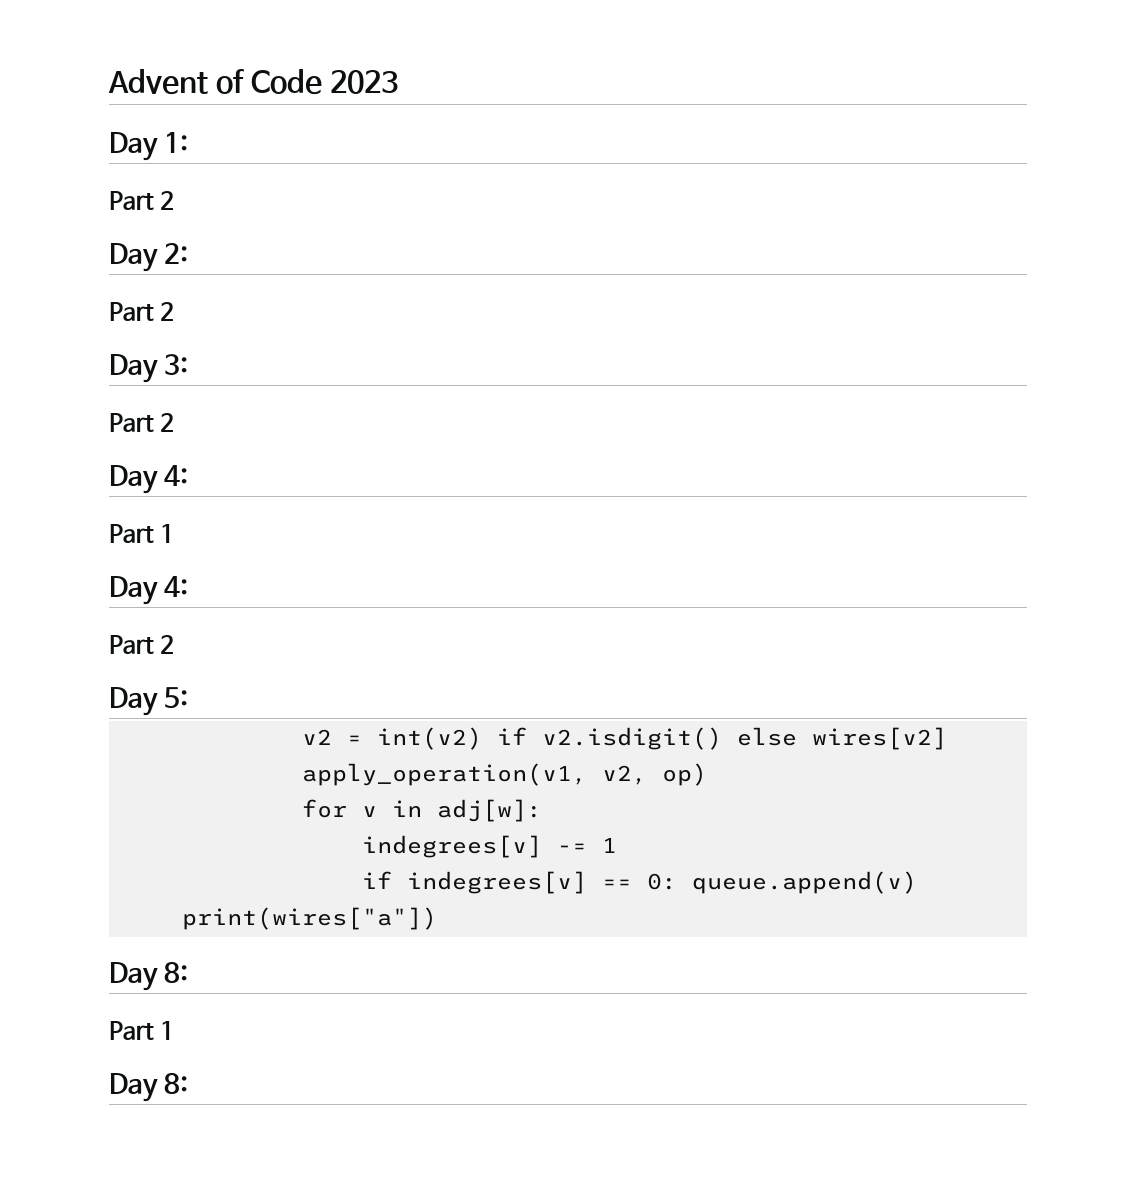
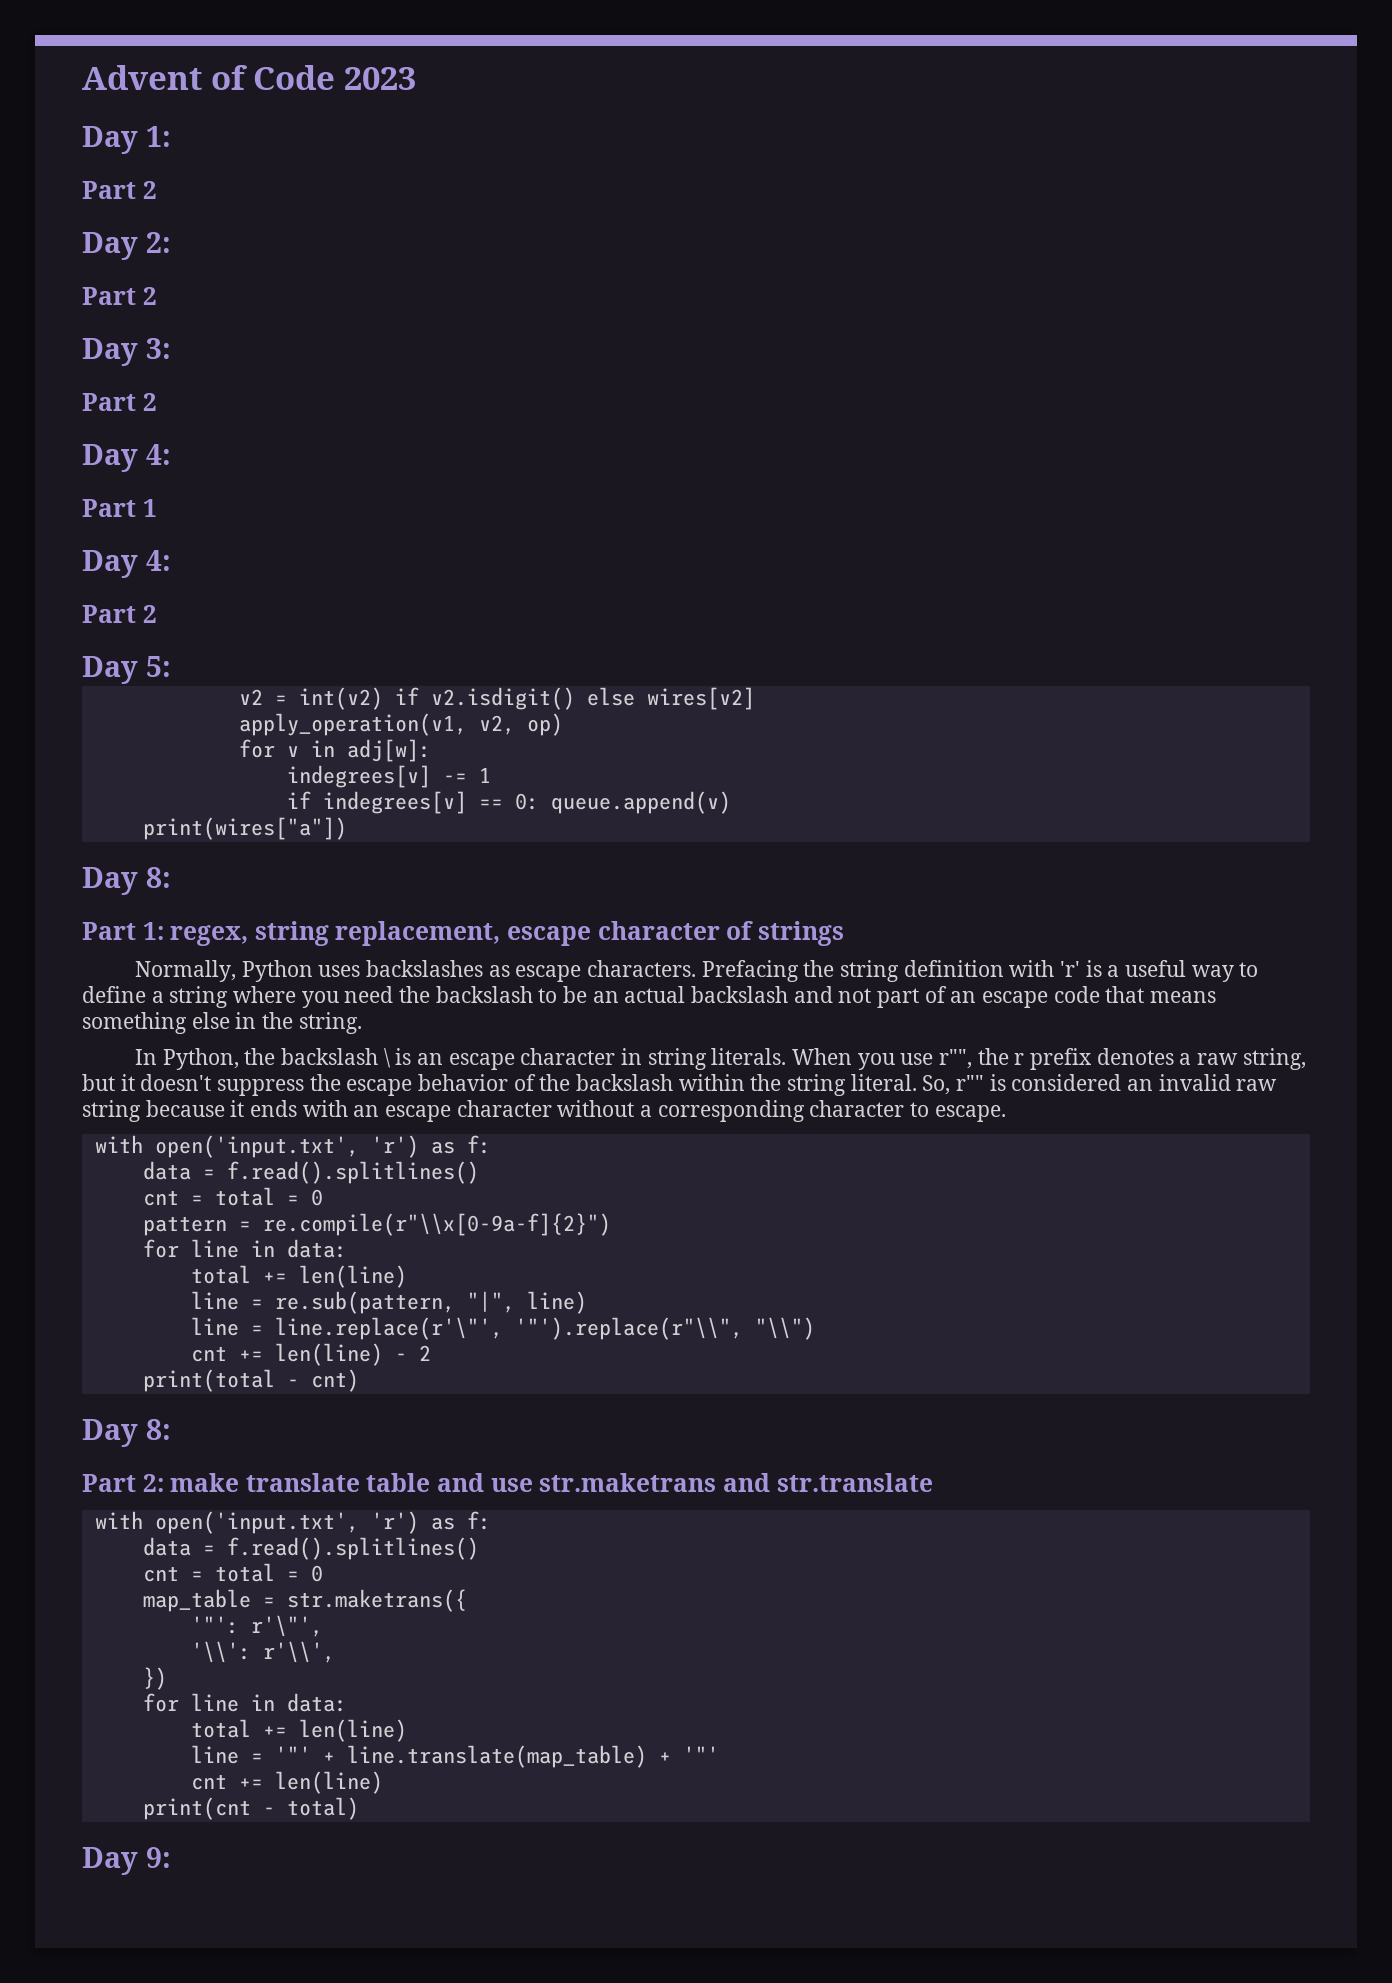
[160,1021,175,1040] [109,1073,189,1102] 1 // Day 8: -> [142,921,844,946] [134,960,1259,982] [82,986,1217,1008] [82,1012,362,1034] [134,1048,1306,1070] [82,1074,1278,1096] [82,1100,1006,1122] [94,1135,491,1158] [142,1161,479,1184] [142,1187,323,1206] [142,1213,611,1236] [142,1239,347,1258] [190,1265,407,1288] [190,1291,587,1314] [190,1317,815,1340] [190,1343,431,1366] [142,1369,359,1392] [82,1419,171,1447] [82,1473,933,1492] [94,1511,491,1534] [142,1537,479,1560] [142,1563,323,1582] [142,1589,467,1612] [190,1615,323,1637] [190,1641,335,1663] [142,1667,167,1690] [142,1693,347,1712] [190,1719,407,1742] [190,1745,719,1768] [190,1771,383,1794] [142,1797,359,1820] [82,1847,171,1875] 1: regex, string replacement, escape character of strings // Normally, Python uses backslashes as escape characters. Prefacing the string definition with 'r' is a useful way to define a string where you need the backslash to be an actual backslash and not part of an escape code that means something else in the string. // In Python, the backslash \ is an escape character in string literals. When you use r"", the r prefix denotes a raw string, but it doesn't suppress the escape behavior of the backslash within the string literal. So, r"" is considered an invalid raw string because it ends with an escape character without a corresponding character to escape. // with open('input.txt', 'r') as f: // data = f.read().splitlines() // cnt = total = 0 // pattern = re.compile(r"\\x[0-9a-f]{2}") // for line in data: // total += len(line) // line = re.sub(pattern, "|", line) // line = line.replace(r'\"', '"').replace(r"\\", "\\") // cnt += len(line) - 2 // print(total - cnt) // Day 8: // Part 2: make translate table and use str.maketrans and str.translate // with open('input.txt', 'r') as f: // data = f.read().splitlines() // cnt = total = 0 // map_table = str.maketrans({ // '"': r'\"', // '\\': r'\\', // }) // for line in data: // total += len(line) // line = '"' + line.translate(map_table) + '"' // cnt += len(line) // print(cnt - total) // Day 9:

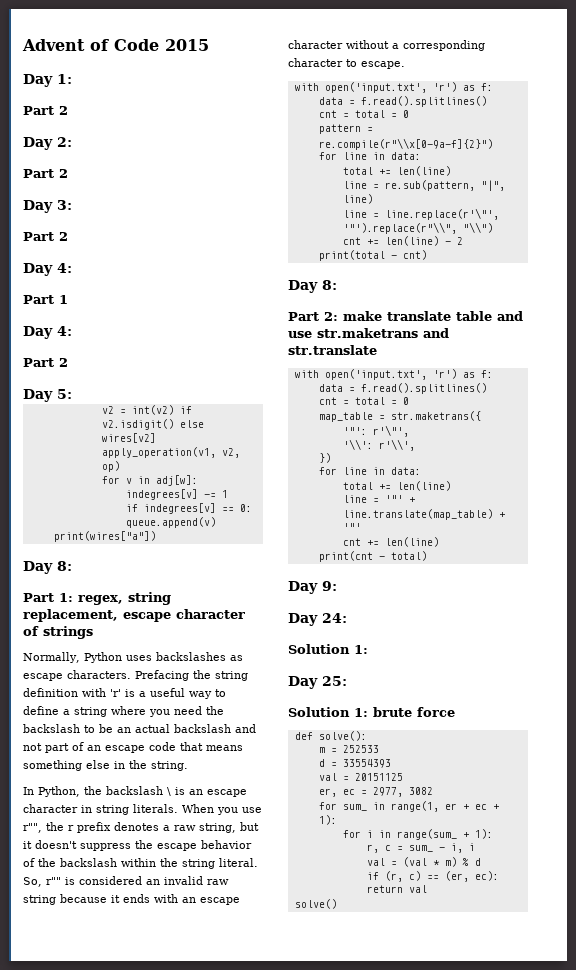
[344,67,416,90] 2023 -> [165,39,209,51] 2015
(171, 1857) none -> [288,613,347,626] [288,644,368,654] [288,676,347,689] [288,707,455,717] [294,731,367,741] [318,745,379,753] [318,759,391,768] [318,773,403,781] [318,787,433,797] [318,801,499,812] [318,815,337,825] [342,829,493,840] [366,843,475,853] [366,857,481,867] [366,871,499,882] [366,885,427,893] [294,899,337,909] // Day 24: // Solution 1: // Day 25: // Solution 1: brute force // def solve(): // m = 252533 // d = 33554393 // val = 20151125 // er, ec = 2977, 3082 // for sum_ in range(1, er + ec + 1): // for i in range(sum_ + 1): // r, c = sum_ - i, i // val = (val * m) % d // if (r, c) == (er, ec): return val // solve()

